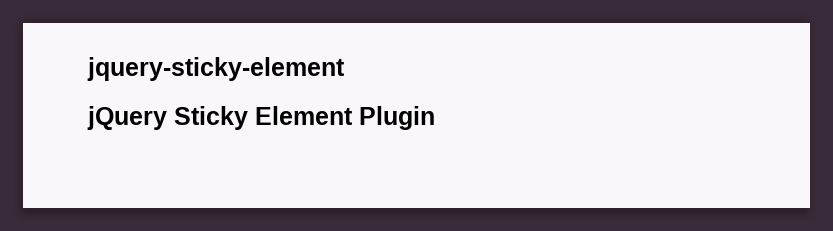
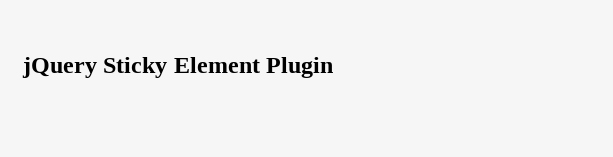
[87,57,345,81] jquery-sticky-element // -> (22, 67) none

